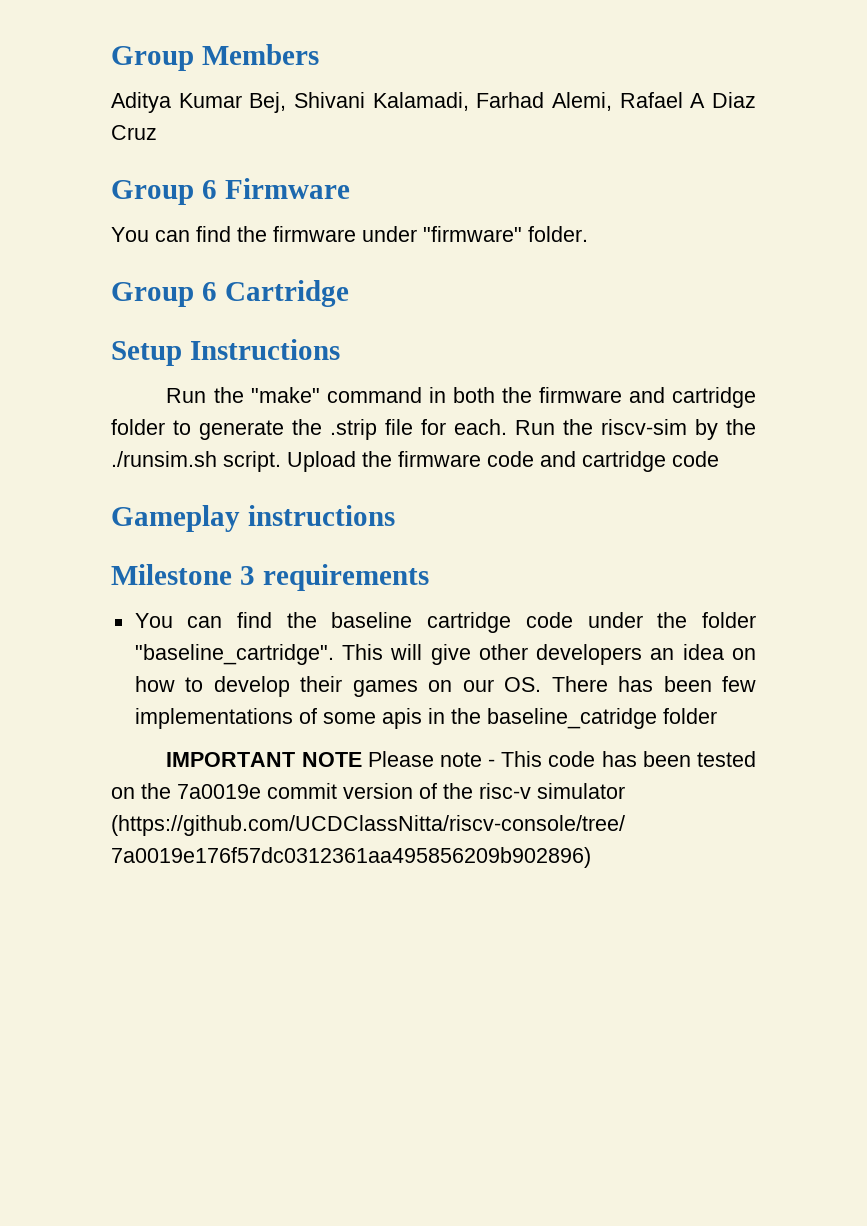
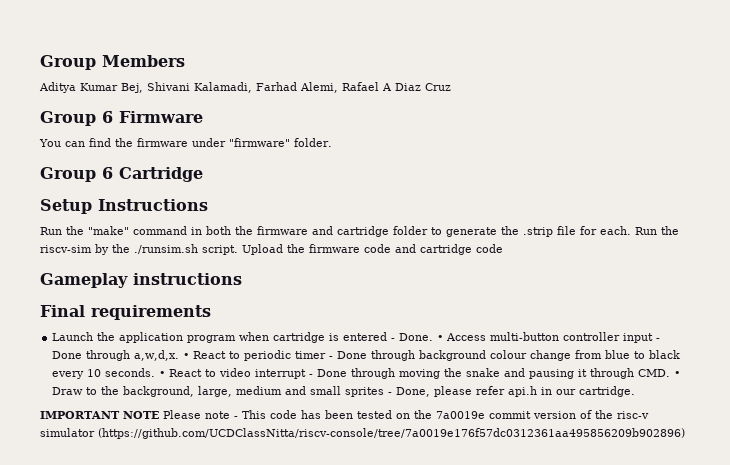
[111,564,255,585] Milestone 3 -> [40,305,85,317] Final
[134,612,756,633] [134,644,757,665] [134,676,757,697] [134,708,717,729] You can find the baseline cartridge code under the folder "baseline_cartridge". This will give other developers an idea on how to develop their games on our OS. There has been few implementations of some apis in the baseline_catridge folder -> [52,332,661,343] [52,350,681,361] [52,368,681,379] [52,386,636,397] Launch the application program when cartridge is entered - Done. • Access multi-button controller input - Done through a,w,d,x. • React to periodic timer - Done through background colour change from blue to black every 10 seconds. • React to video interrupt - Done through moving the snake and pausing it through CMD. • Draw to the background, large, medium and small sprites - Done, please refer api.h in our cartridge.

